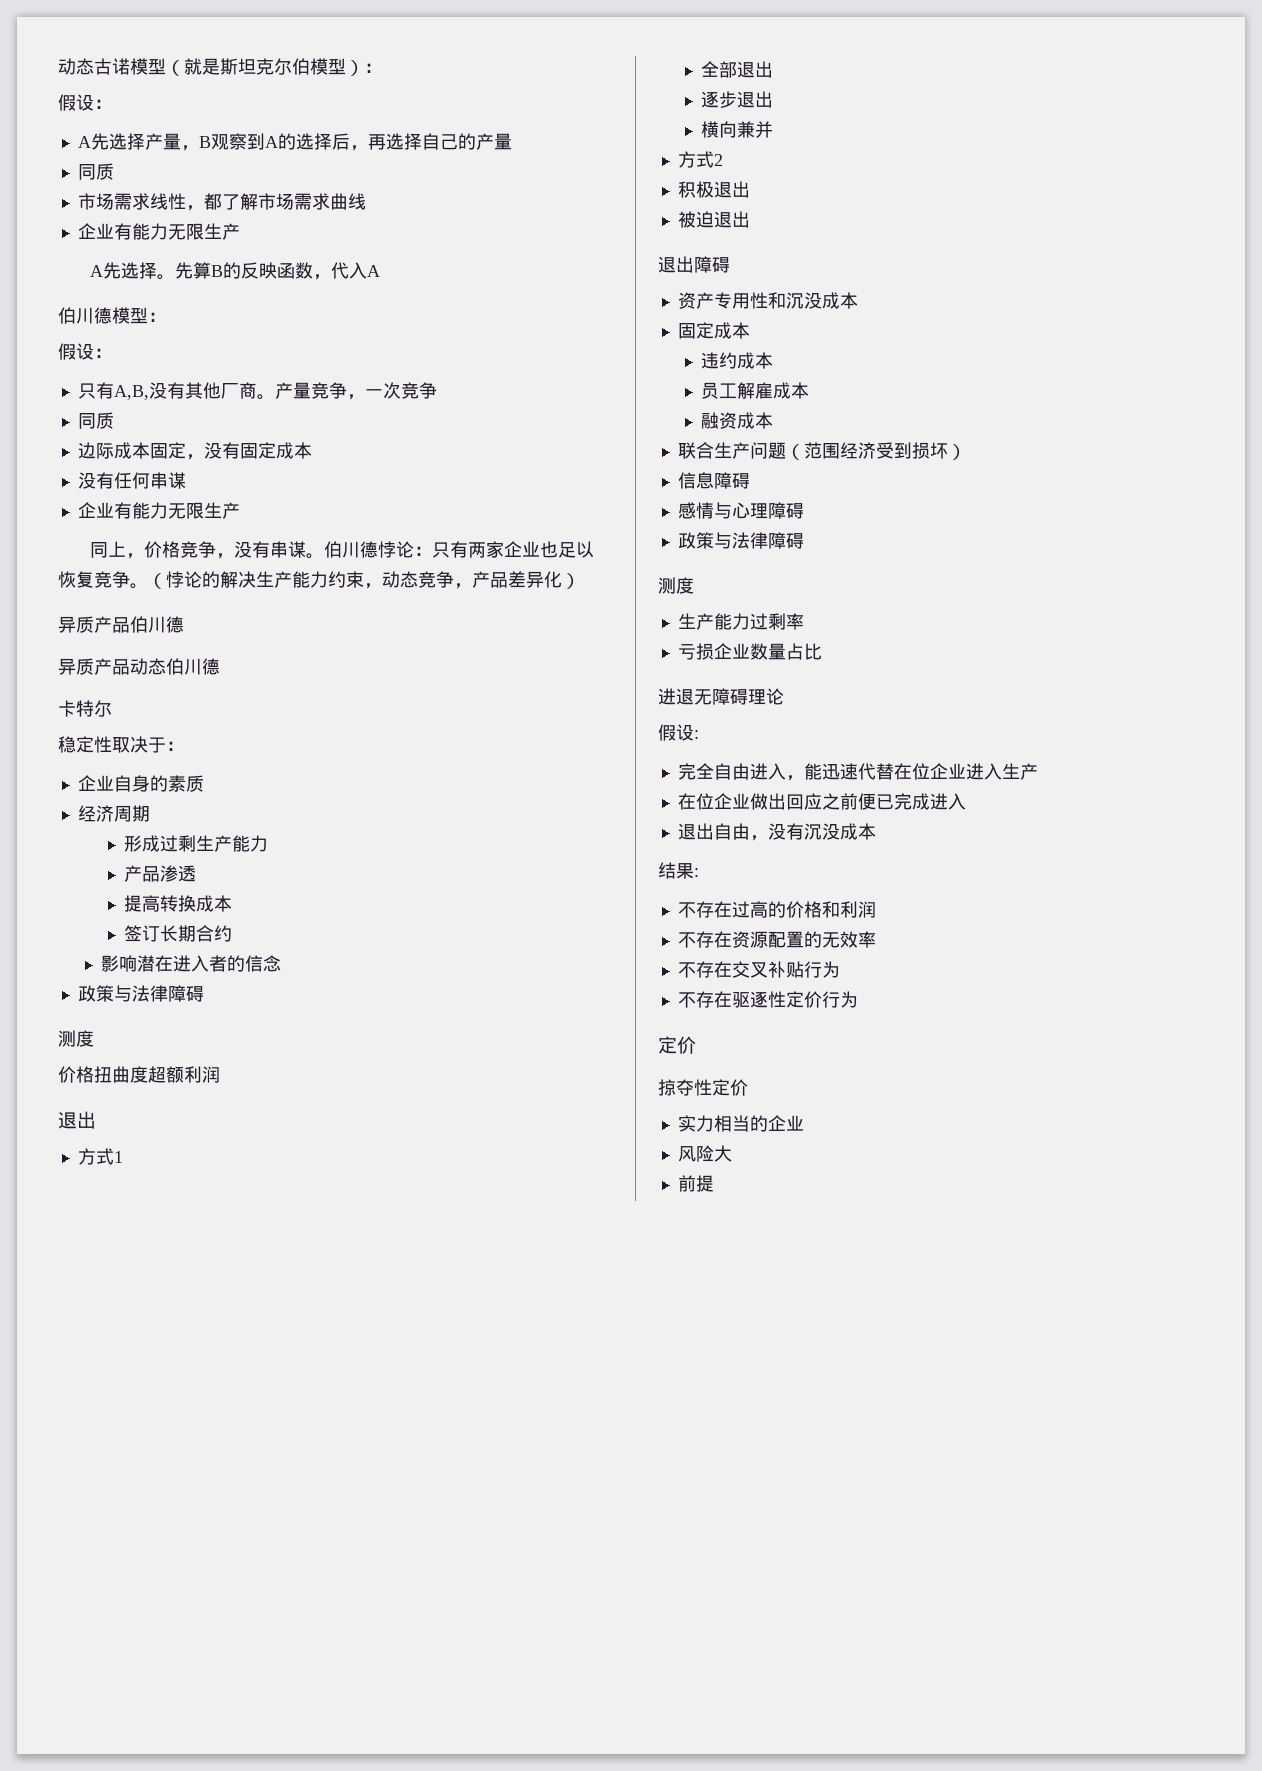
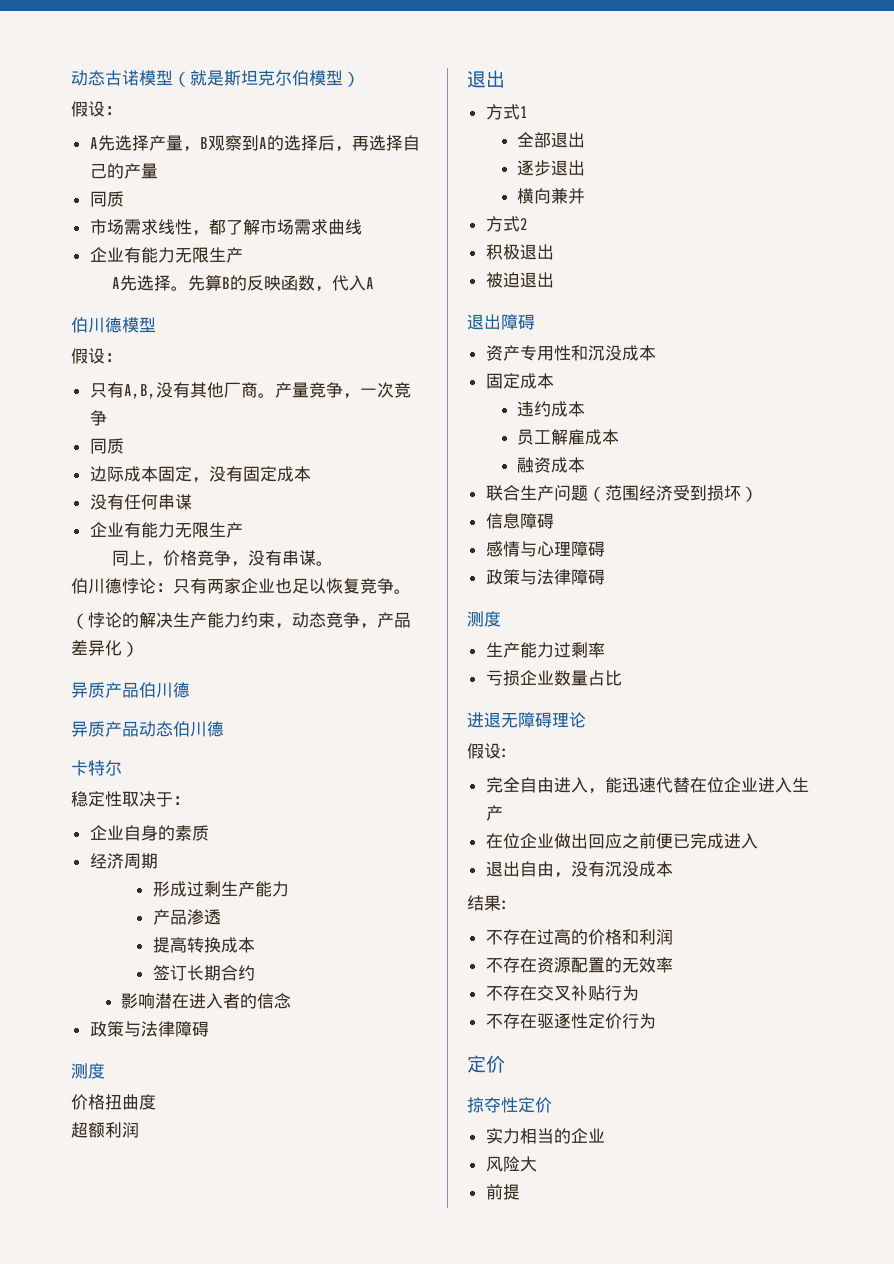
[364,63,382,73] ： -> (360, 79) none
[148,312,166,322] ： -> (156, 325) none
(325, 556) none -> (333, 563) //
(148, 586) none -> (411, 591) //
(148, 1074) none -> (156, 1102) //

